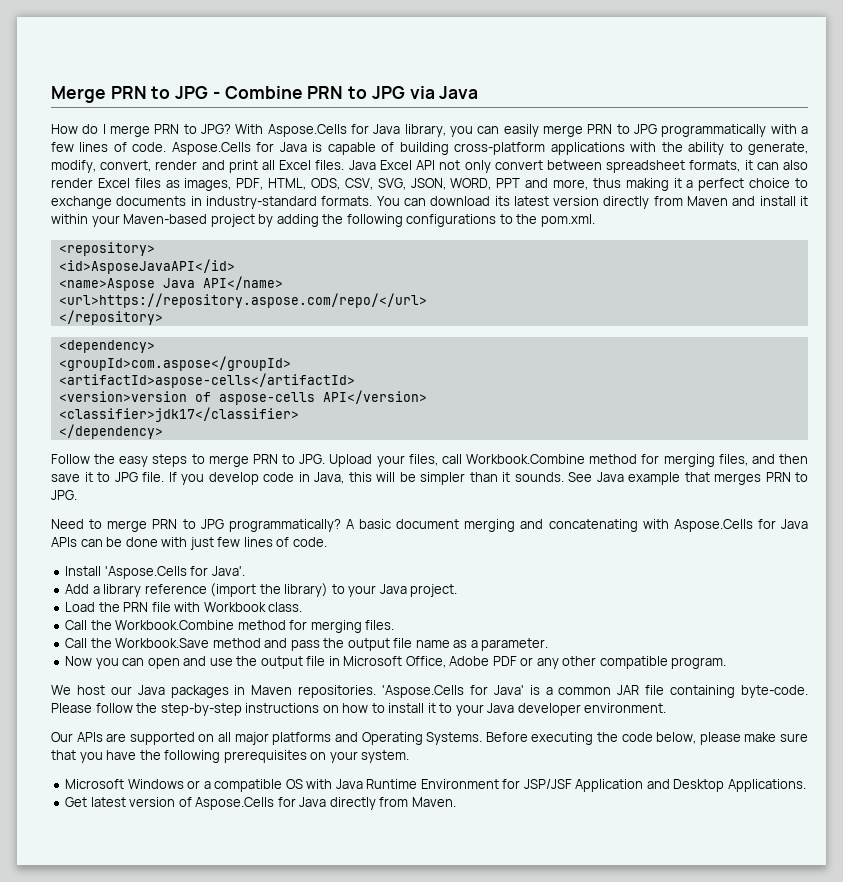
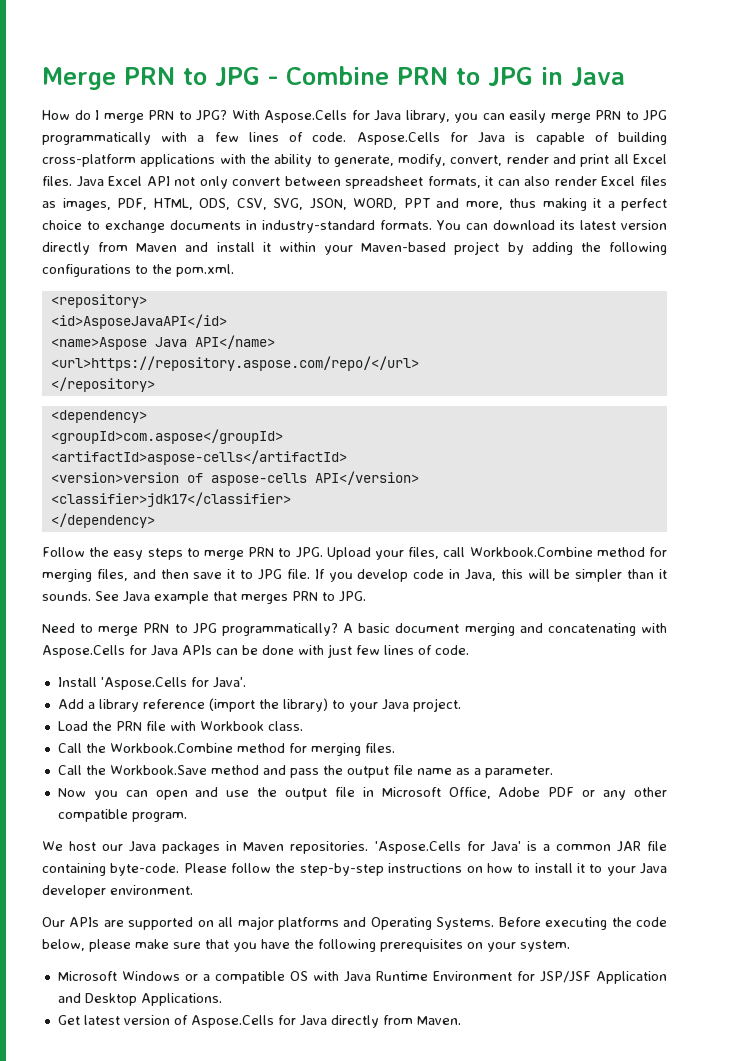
[409,86,435,99] via -> [541,67,563,85] in

